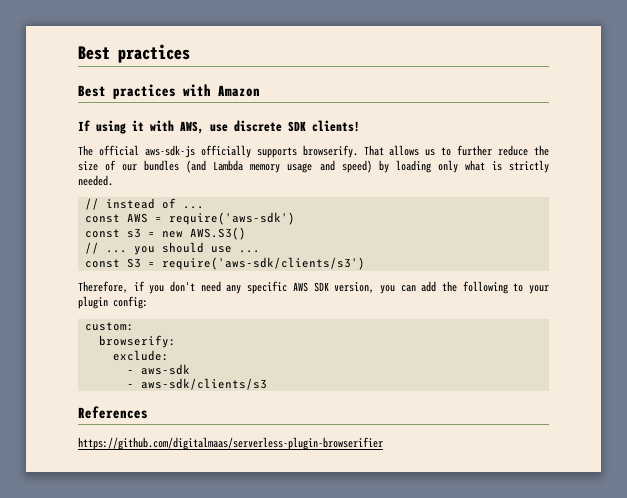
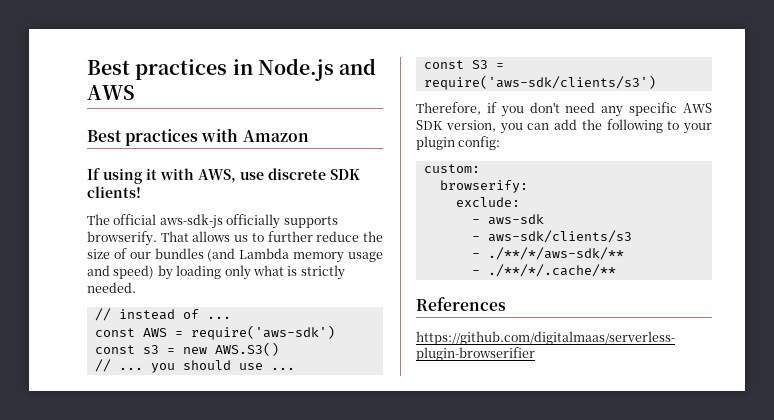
[78,44,190,63] Best practices -> [87,58,377,81] [87,85,135,100] Best practices in Node.js and AWS
(267, 384) none -> [471,247,624,260] [471,264,616,277] // - ./**/*/aws-sdk/** // - ./**/*/.cache/**

